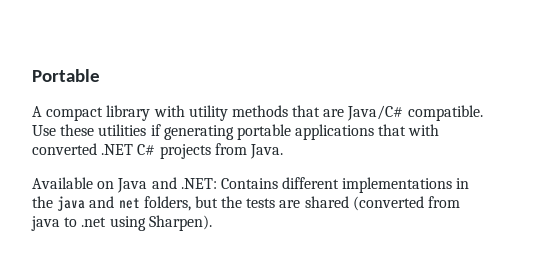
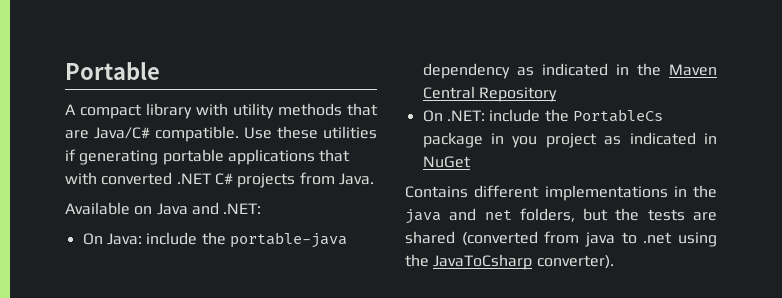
(217, 183) none -> [82,232,347,248] [422,63,717,79] [422,86,557,102] [422,109,663,122] [422,132,717,148] [422,156,471,168] // On Java: include the portable-java dependency as indicated in the Maven Central Repository // On .NET: include the PortableCs package in you project as indicated in NuGet //
[148,215,212,231] Sharpen). -> [405,254,614,270] the JavaToCsharp converter).

